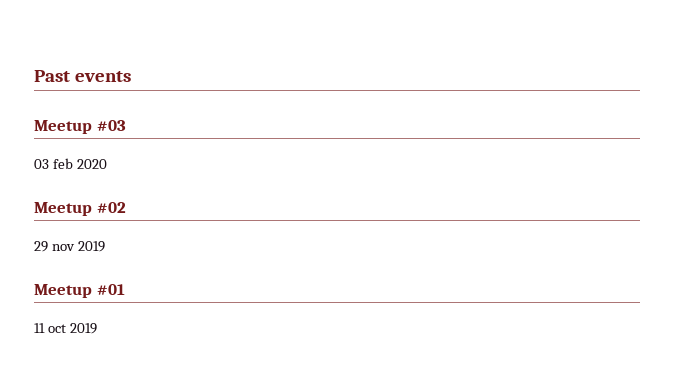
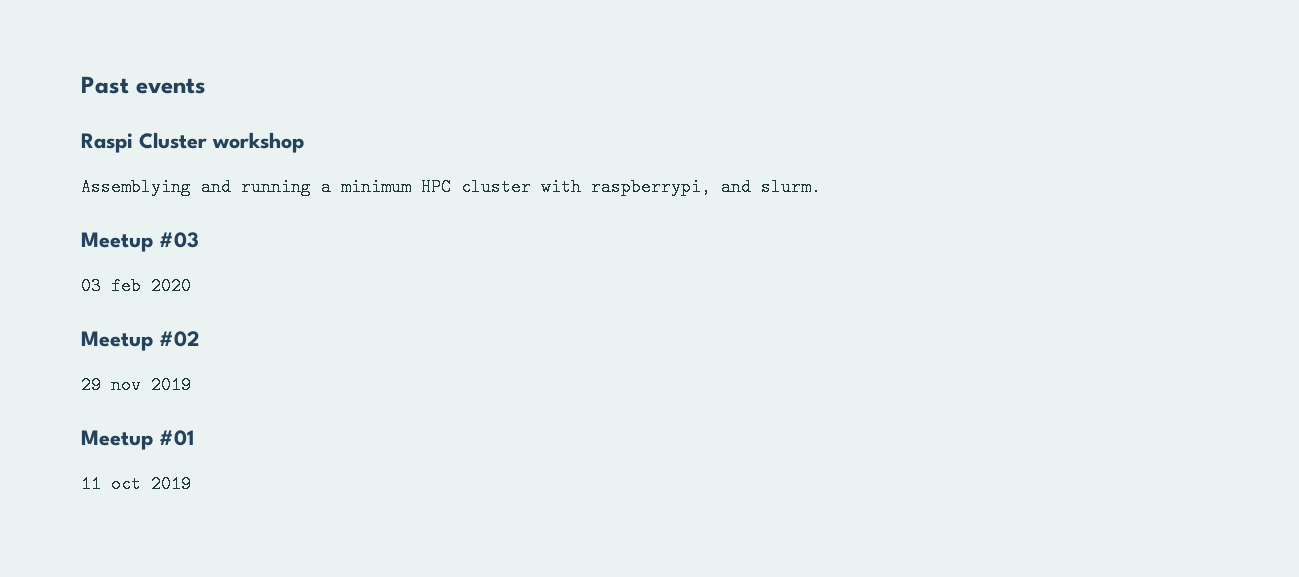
(131, 76) none -> [81,132,304,153] [81,178,821,196] // Raspi Cluster workshop // Assemblying and running a minimum HPC cluster with raspberrypi, and slurm.

